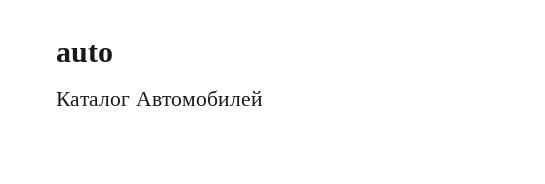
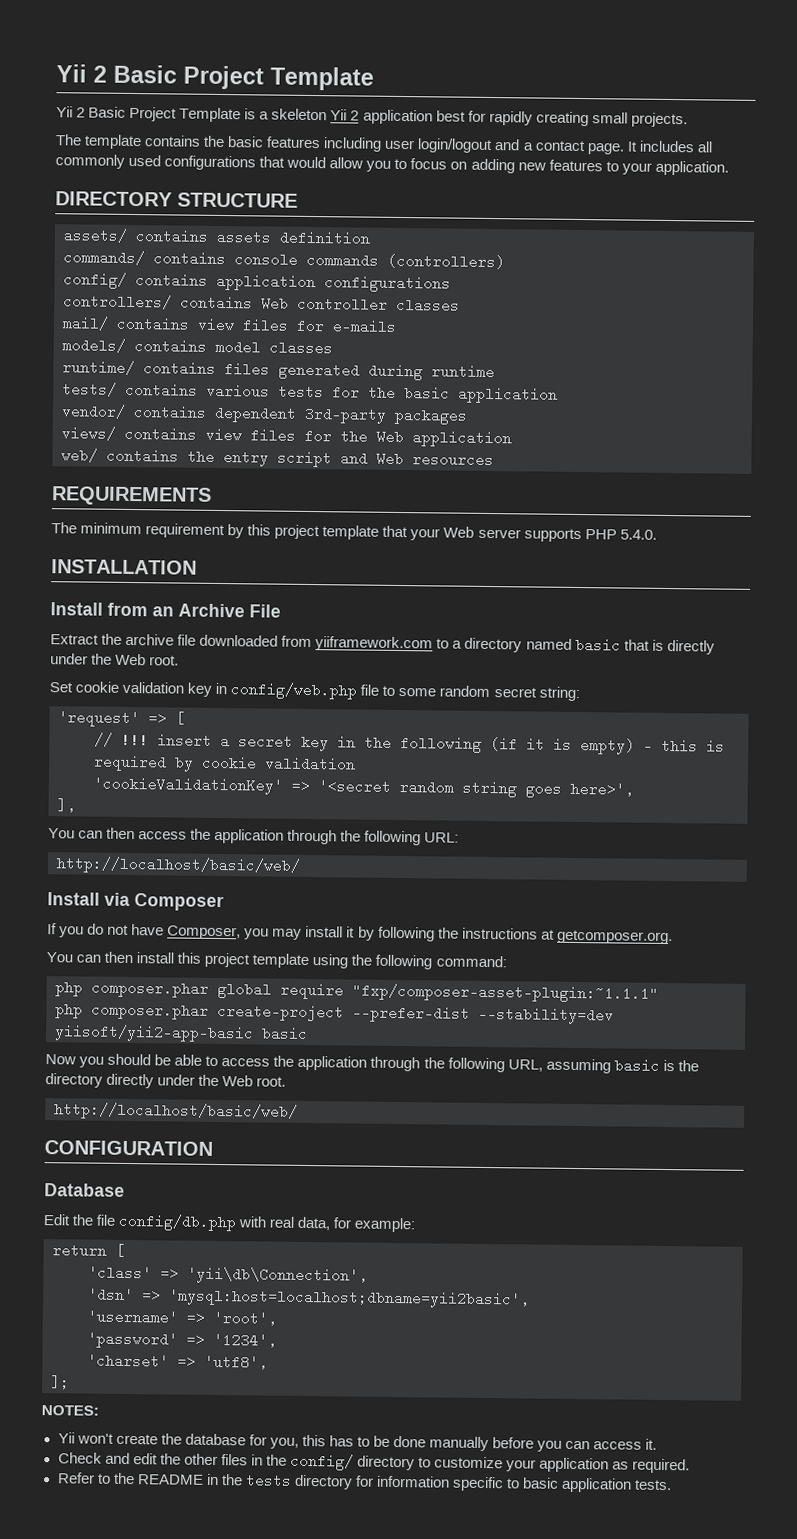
[56,45,113,62] [56,90,263,106] auto // Каталог Автомобилей -> [56,64,374,91] [56,106,688,128] [55,134,713,155] [55,154,729,176] [55,191,298,208] [63,228,371,246] [63,250,505,270] [63,272,451,293] [63,294,460,313] [62,316,397,334] [62,338,333,356] [62,360,495,381] [62,382,558,404] [61,404,468,425] [61,426,512,448] [61,448,494,468] [51,486,212,506] [51,522,657,543] [51,559,197,575] [50,602,281,618] [50,633,715,655] [50,653,180,666] [49,681,580,702] [58,710,185,728] [94,732,725,755] [93,754,356,772] [93,776,634,798] [57,798,76,813] [48,827,460,846] [56,856,300,875] [47,892,224,912] [47,923,673,945] [46,951,507,970] [55,980,659,1003] [55,1002,614,1025] [54,1024,308,1043] [45,1053,699,1074] [45,1073,287,1089] [54,1102,298,1121] [44,1140,213,1156] [44,1183,125,1197] [43,1213,416,1233] [52,1243,125,1258] [88,1265,368,1285] [88,1287,530,1309] [87,1309,277,1326] [87,1331,277,1349] [87,1353,268,1370] [51,1375,70,1390] [41,1405,99,1416] [57,1432,658,1452] [57,1452,691,1474] [57,1472,673,1493] Yii 2 Basic Project Template // Yii 2 Basic Project Template is a skeleton Yii 2 application best for rapidly creating small projects. // The template contains the basic features including user login/logout and a contact page. It includes all commonly used configurations that would allow you to focus on adding new features to your application. // DIRECTORY STRUCTURE // assets/ contains assets definition // commands/ contains console commands (controllers) // config/ contains application configurations // controllers/ contains Web controller classes // mail/ contains view files for e-mails // models/ contains model classes // runtime/ contains files generated during runtime // tests/ contains various tests for the basic application // vendor/ contains dependent 3rd-party packages // views/ contains view files for the Web application // web/ contains the entry script and Web resources // REQUIREMENTS // The minimum requirement by this project template that your Web server supports PHP 5.4.0. // INSTALLATION // Install from an Archive File // Extract the archive file downloaded from yiiframework.com to a directory named basic that is directly under the Web root. // Set cookie validation key in config/web.php file to some random secret string: // 'request' => [ // // !!! insert a secret key in the following (if it is empty) - this is required by cookie validation // 'cookieValidationKey' => '<secret random string goes here>', // ], // You can then access the application through the following URL: // http://localhost/basic/web/ // Install via Composer // If you do not have Composer, you may install it by following the instructions at getcomposer.org. // You can then install this project template using the following command: // php composer.phar global require "fxp/composer-asset-plugin:~1.1.1" // php composer.phar create-project --prefer-dist --stability=dev yiisoft/yii2-app-basic basic // Now you should be able to access the application through the following URL, assuming basic is the directory directly under the Web root. // http://localhost/basic/web/ // CONFIGURATION // Database // Edit the file config/db.php with real data, for example: // return [ // 'class' => 'yii\db\Connection', // 'dsn' => 'mysql:host=localhost;dbname=yii2basic', // 'username' => 'root', // 'password' => '1234', // 'charset' => 'utf8', // ]; // NOTES: // Yii won't create the database for you, this has to be done manually before you can access it. // Check and edit the other files in the config/ directory to customize your application as required. // Refer to the README in the tests directory for information specific to basic application tests.

